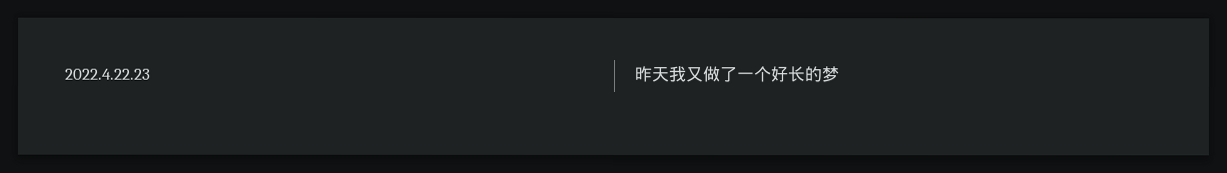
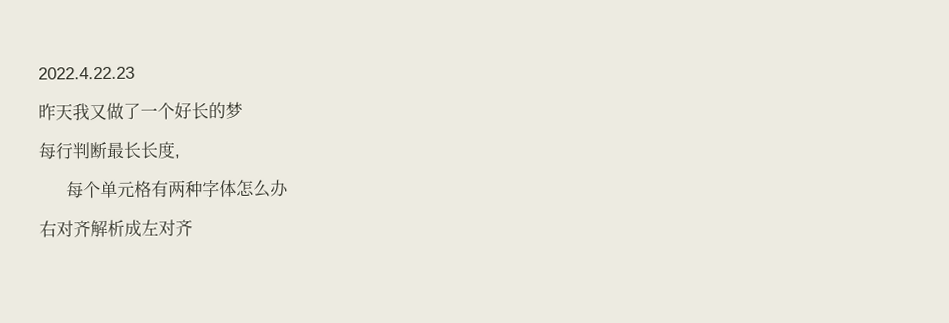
(840, 74) none -> [38,141,180,160] [66,179,290,199] [39,219,193,238] // 每行判断最长长度, // 每个单元格有两种字体怎么办 // 右对齐解析成左对齐

